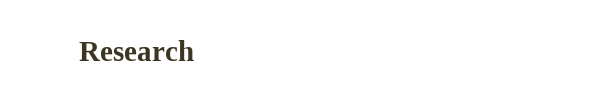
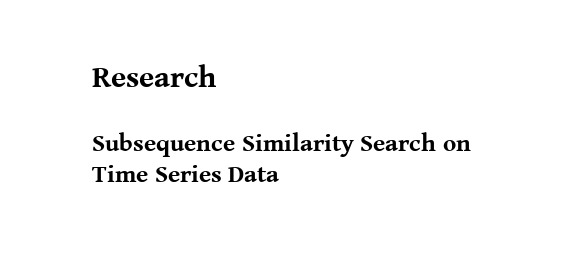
(194, 50) none -> [92,132,471,157] [92,165,280,182] // Subsequence Similarity Search on Time Series Data

